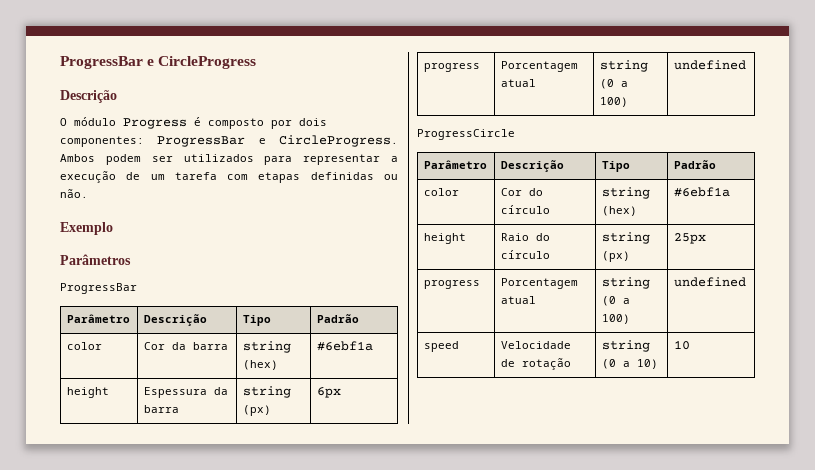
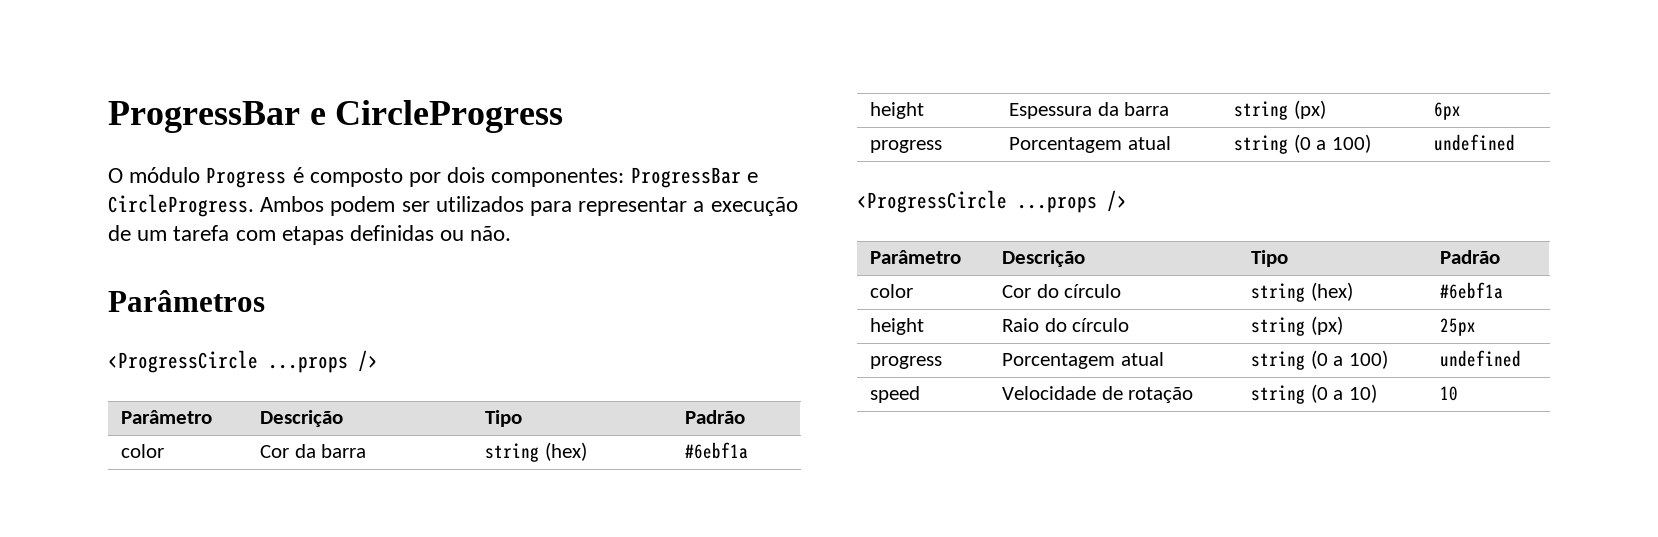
[60,90,117,103] // Descrição -> (564, 116) none
[60,222,113,235] // Exemplo -> (512, 233) none
[60,283,137,294] ProgressBar -> [108,350,378,373] <ProgressCircle ...props />
[417,129,515,140] ProgressCircle -> [857,190,1127,213] <ProgressCircle ...props />

